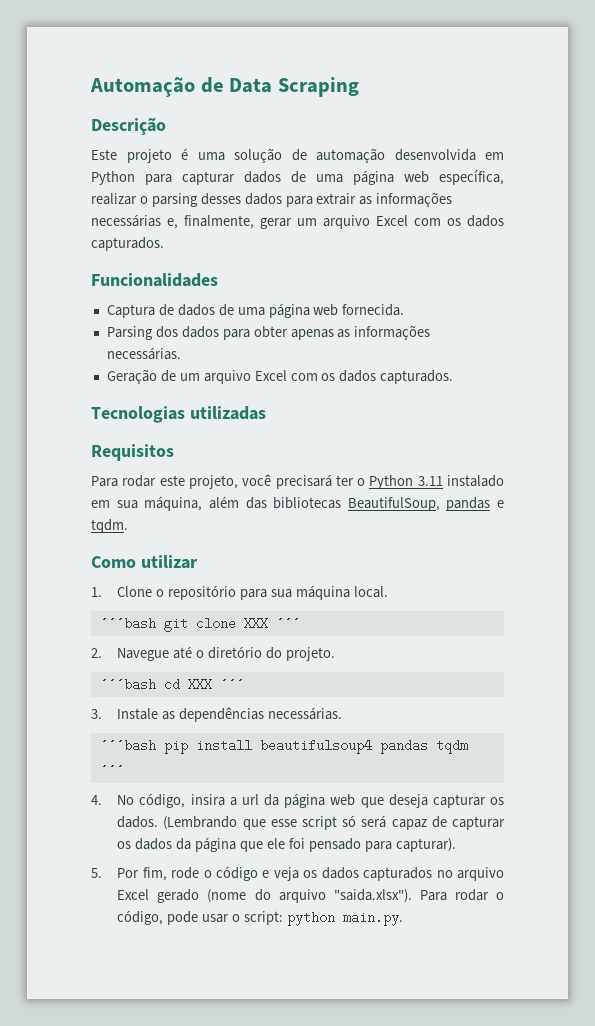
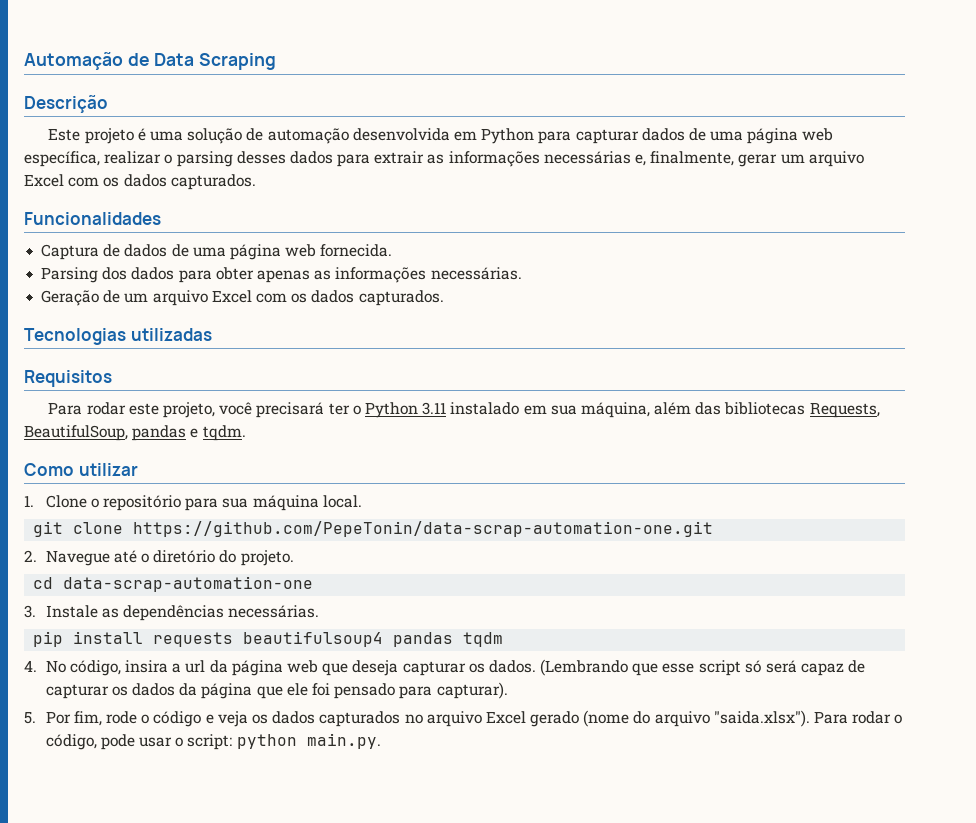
(342, 503) none -> [809,403,880,418] Requests,
[99,617,156,630] ´´´bash -> (362, 501) none
[243,617,300,630] XXX ´´´ -> [133,521,714,537] https://github.com/PepeTonin/data-scrap-automation-one.git
[99,678,244,691] ´´´bash cd XXX ´´´ -> [33,576,314,592] cd data-scrap-automation-one
[99,739,156,752] ´´´bash -> (320, 611) none
(252, 745) none -> [153,632,234,647] requests
[99,765,124,775] ´´´ -> (504, 639) none

